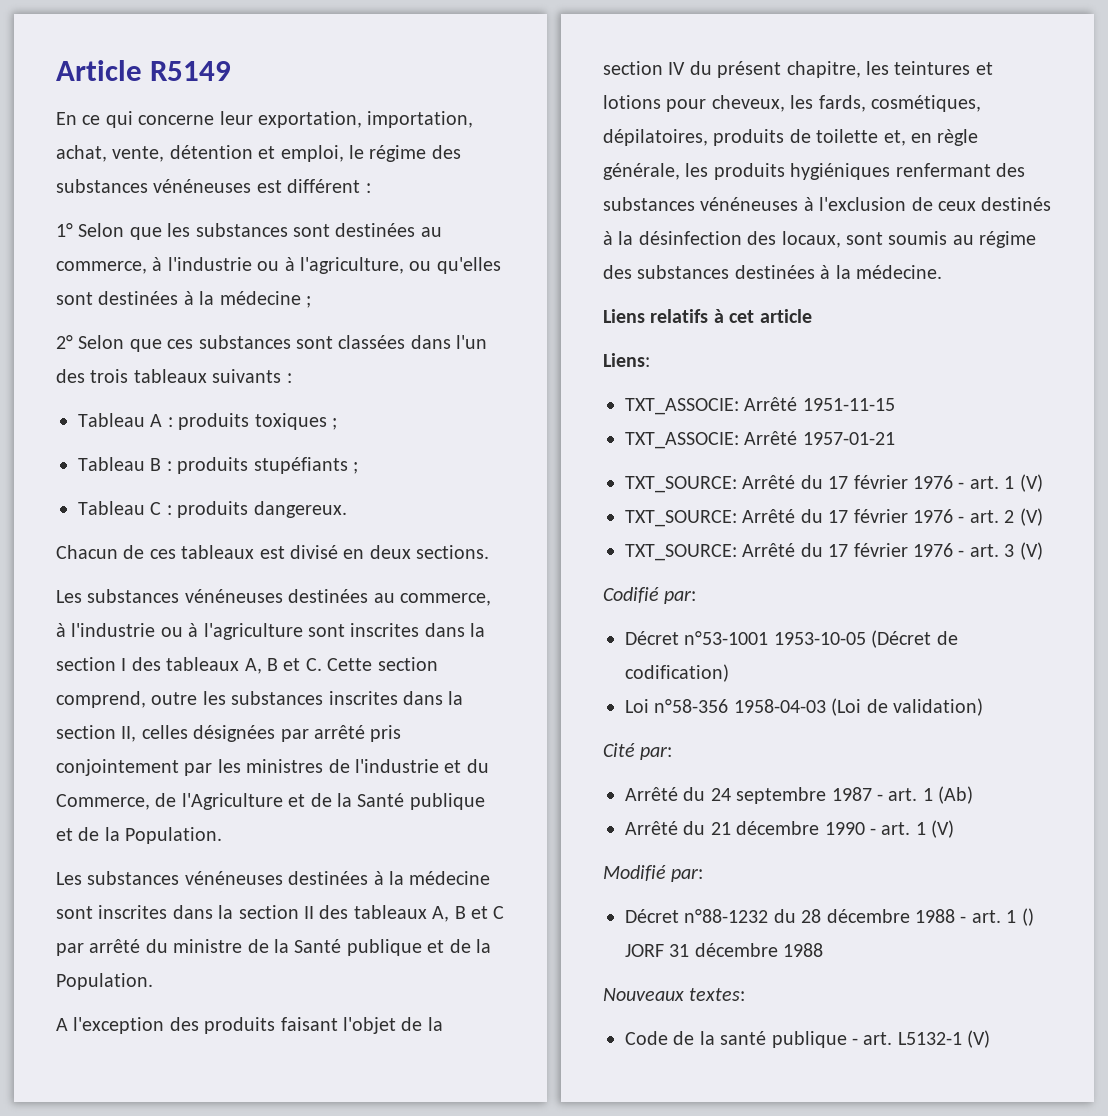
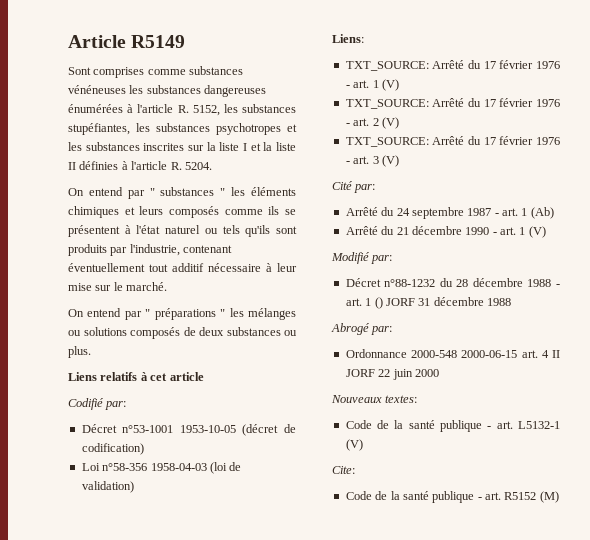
[56,111,474,128] [56,145,461,162] [56,179,371,193] [56,223,442,240] [56,257,501,274] [56,291,311,308] [56,335,488,352] [56,369,292,383] [78,413,337,430] [78,457,358,474] [78,501,347,518] [56,545,490,559] [56,589,491,606] [56,623,486,640] [56,657,438,674] [56,691,464,708] [56,725,402,742] [56,759,489,776] [56,793,485,810] [56,827,223,844] [56,871,491,885] [56,905,505,922] [56,939,491,956] [56,973,153,990] [56,1017,443,1034] [603,61,993,78] [603,95,981,112] [603,129,979,146] [603,163,1025,180] [603,197,1052,211] [603,231,1037,248] [603,265,942,279] En ce qui concerne leur exportation, importation, achat, vente, détention et emploi, le régime des substances vénéneuses est différent : // 1° Selon que les substances sont destinées au commerce, à l'industrie ou à l'agriculture, ou qu'elles sont destinées à la médecine ; // 2° Selon que ces substances sont classées dans l'un des trois tableaux suivants : // Tableau A : produits toxiques ; // Tableau B : produits stupéfiants ; // Tableau C : produits dangereux. // Chacun de ces tableaux est divisé en deux sections. // Les substances vénéneuses destinées au commerce, à l'industrie ou à l'agriculture sont inscrites dans la section I des tableaux A, B et C. Cette section comprend, outre les substances inscrites dans la section II, celles désignées par arrêté pris conjointement par les ministres de l'industrie et du Commerce, de l'Agriculture et de la Santé publique et de la Population. // Les substances vénéneuses destinées à la médecine sont inscrites dans la section II des tableaux A, B et C par arrêté du ministre de la Santé publique et de la Population. // A l'exception des produits faisant l'objet de la section IV du présent chapitre, les teintures et lotions pour cheveux, les fards, cosmétiques, dépilatoires, produits de toilette et, en règle générale, les produits hygiéniques renfermant des substances vénéneuses à l'exclusion de ceux destinés à la désinfection des locaux, sont soumis au régime des substances destinées à la médecine. -> [68,66,244,78] [68,85,267,97] [68,104,296,116] [68,123,297,135] [68,142,296,151] [68,161,212,170] [68,187,296,199] [68,206,296,218] [68,225,297,237] [68,244,233,256] [68,263,297,272] [68,282,168,291] [68,308,296,320] [68,327,297,339] [68,346,91,358] Sont comprises comme substances vénéneuses les substances dangereuses énumérées à l'article R. 5152, les substances stupéfiantes, les substances psychotropes et les substances inscrites sur la liste I et la liste II définies à l'article R. 5204. // On entend par " substances " les éléments chimiques et leurs composés comme ils se présentent à l'état naturel ou tels qu'ils sont produits par l'industrie, contenant éventuellement tout additif nécessaire à leur mise sur le marché. // On entend par " préparations " les mélanges ou solutions composés de deux substances ou plus.
[603,353,650,367] [625,397,895,415] [625,431,895,449] Liens: // TXT_ASSOCIE: Arrêté 1951-11-15 // TXT_ASSOCIE: Arrêté 1957-01-21 -> [68,398,127,410] [81,424,296,436] [81,443,144,455] [81,462,242,474] [81,481,134,493] [332,34,364,43] Codifié par: // Décret n°53-1001 1953-10-05 (décret de codification) // Loi n°58-356 1958-04-03 (loi de validation) // Liens:
[603,587,697,604] [625,630,958,648] [625,664,729,682] [625,698,983,716] // Codifié par: // Décret n°53-1001 1953-10-05 (Décret de codification) // Loi n°58-356 1958-04-03 (Loi de validation) -> (399, 161) none
(824, 950) none -> [331,323,393,335] [345,349,560,358] [345,369,439,380] // Abrogé par: // Ordonnance 2000-548 2000-06-15 art. 4 II JORF 22 juin 2000
(991, 1039) none -> [332,466,355,474] [345,491,559,503] // Cite: // Code de la santé publique - art. R5152 (M)

